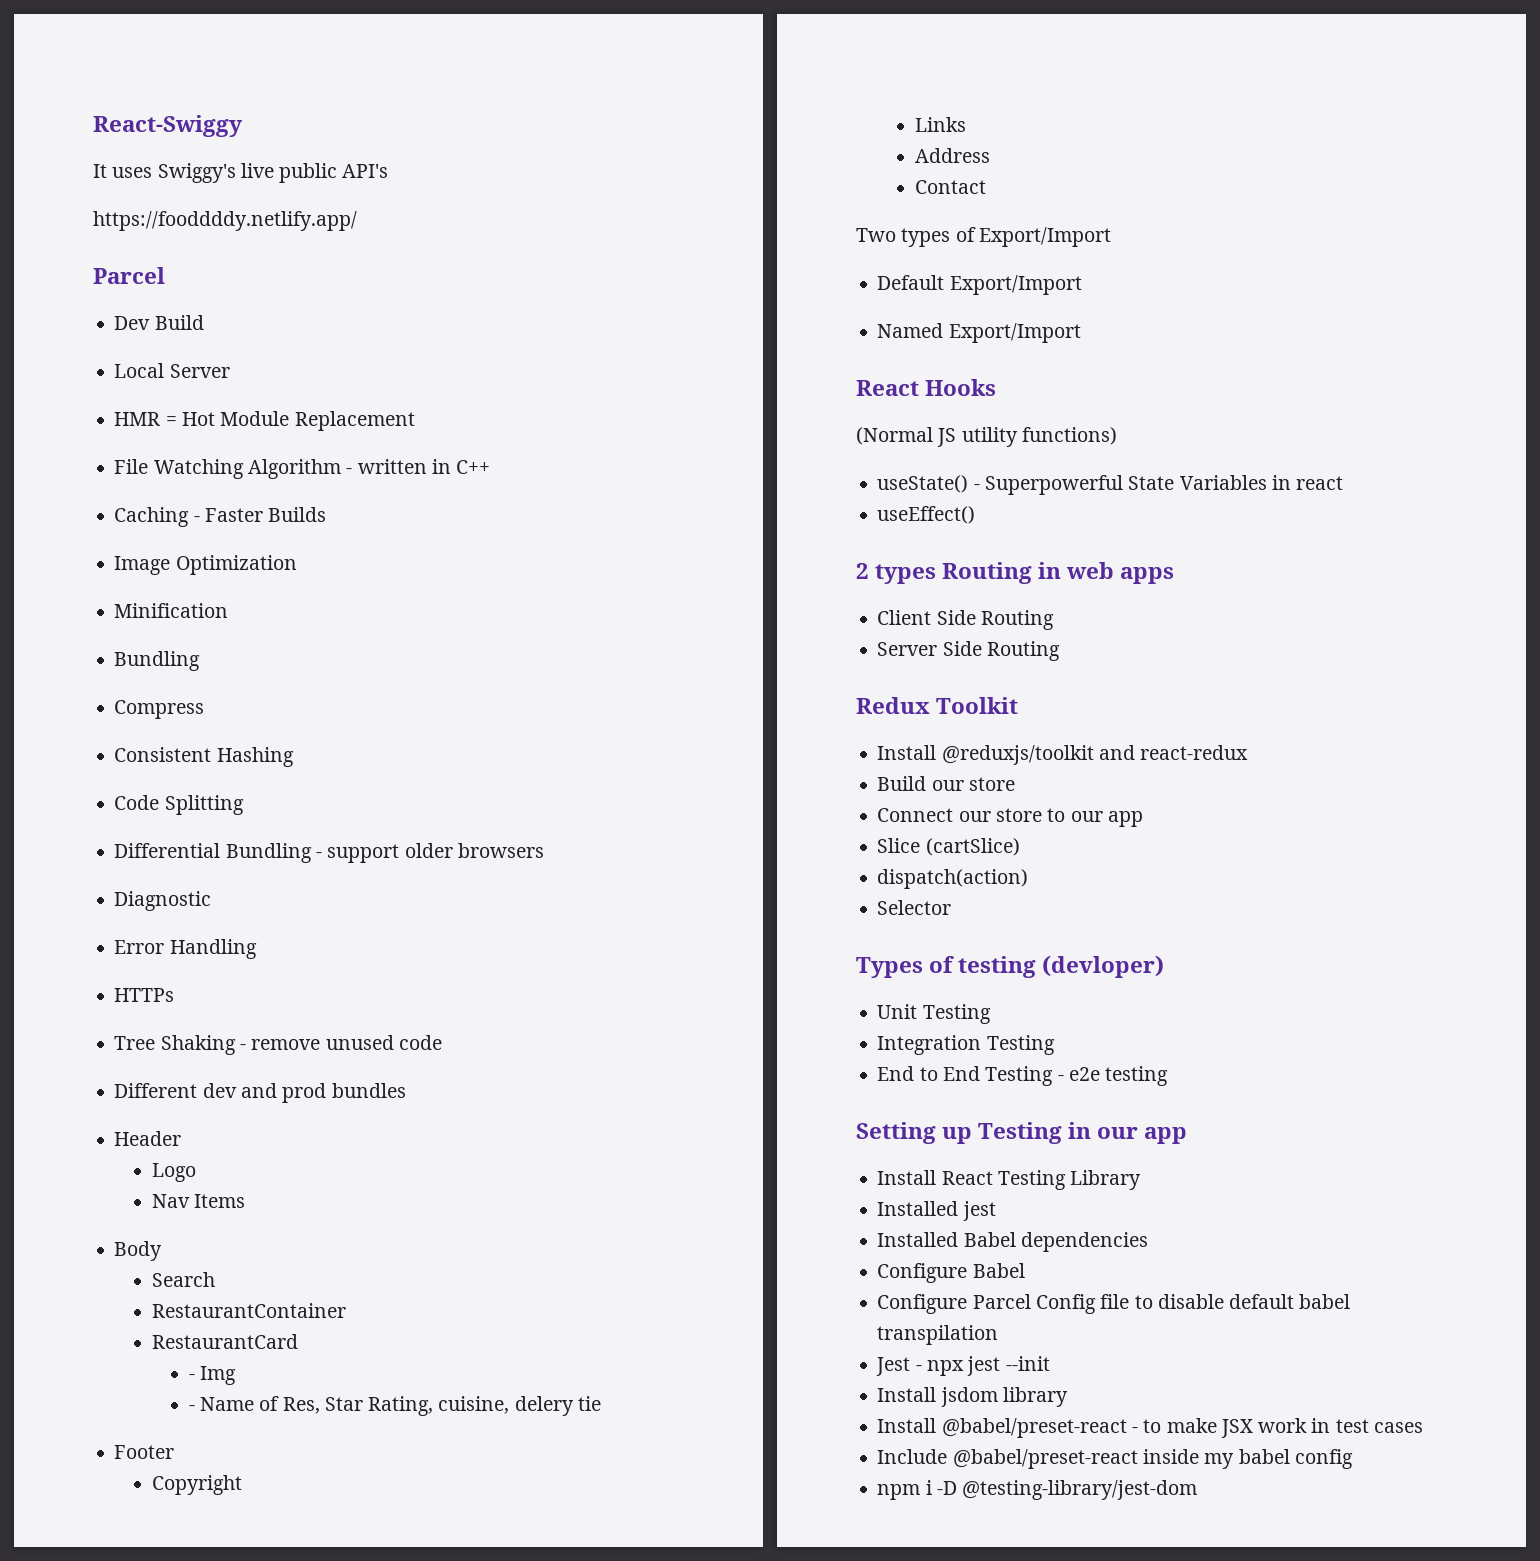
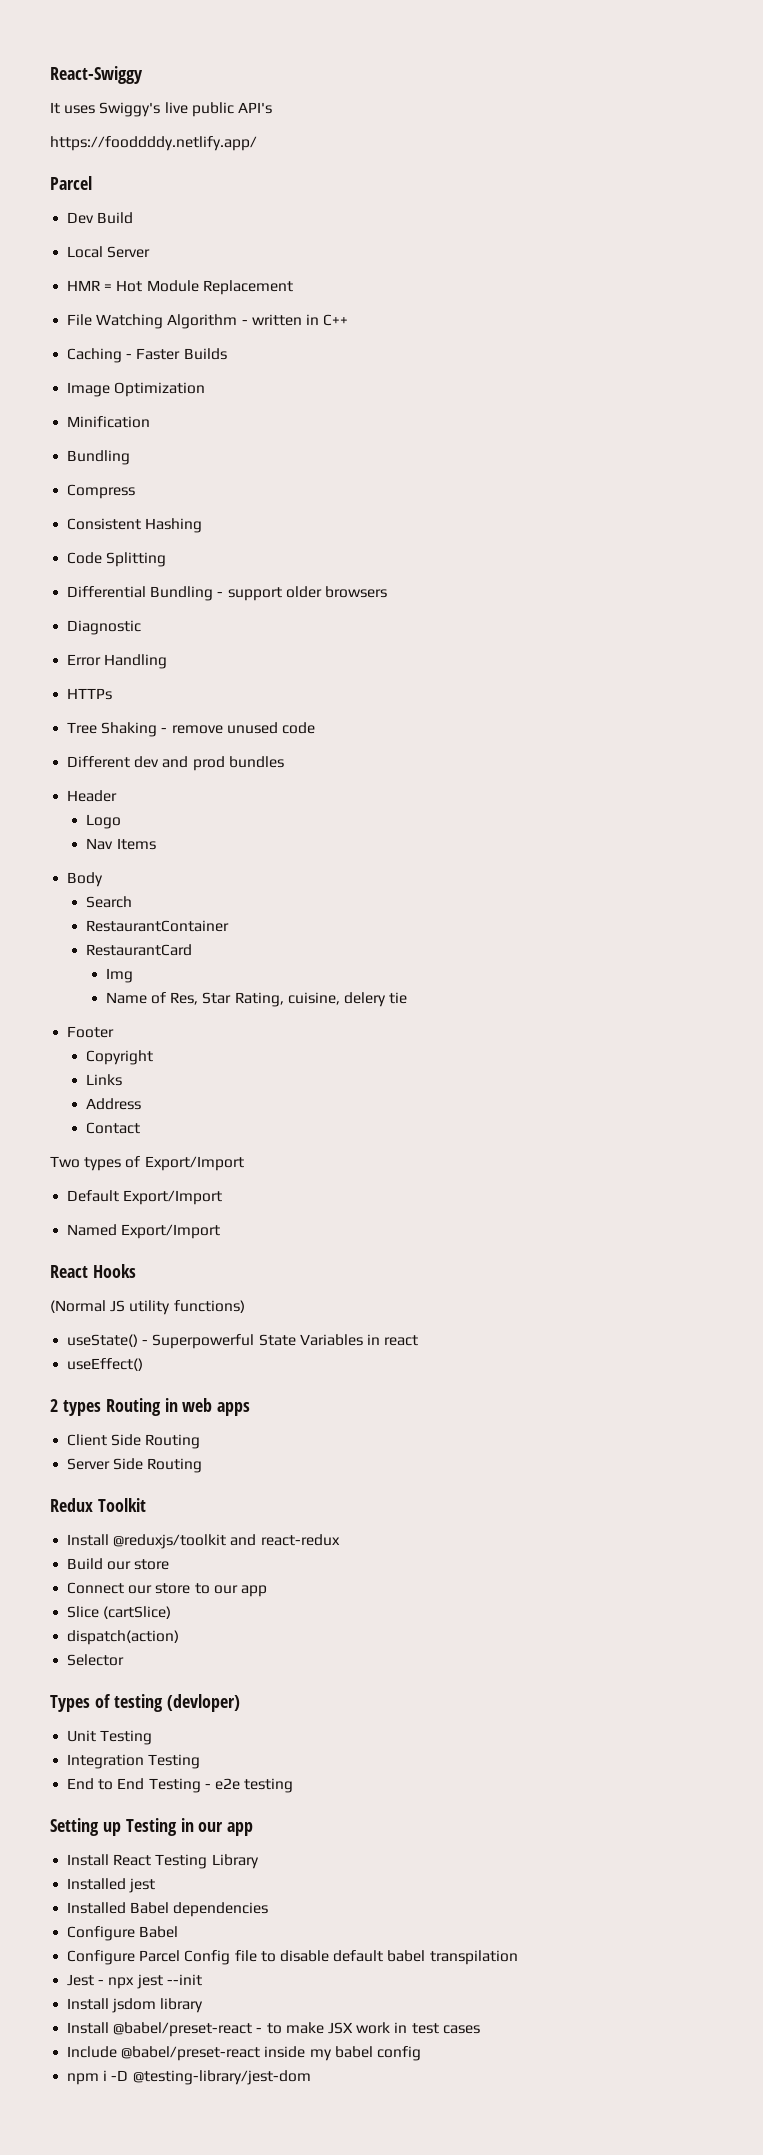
[188,1374,195,1380] - -> (193, 950) none
[188,1405,195,1411] - -> (133, 975) none

